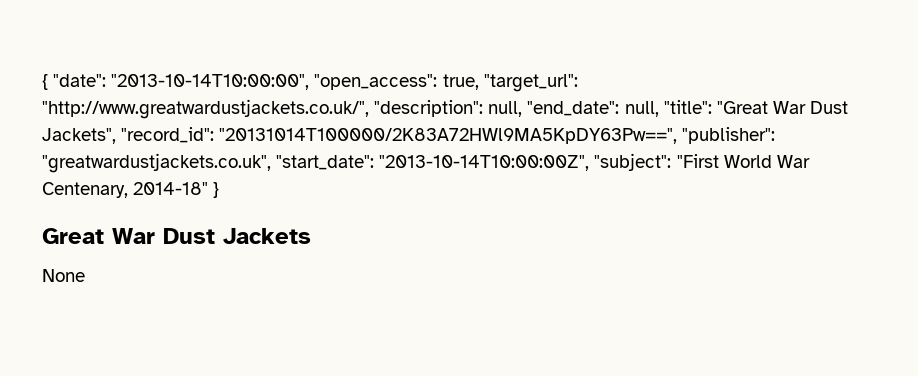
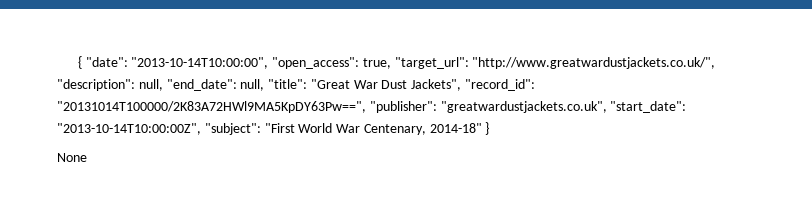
[42,228,311,244] // Great War Dust Jackets -> (490, 128) none

